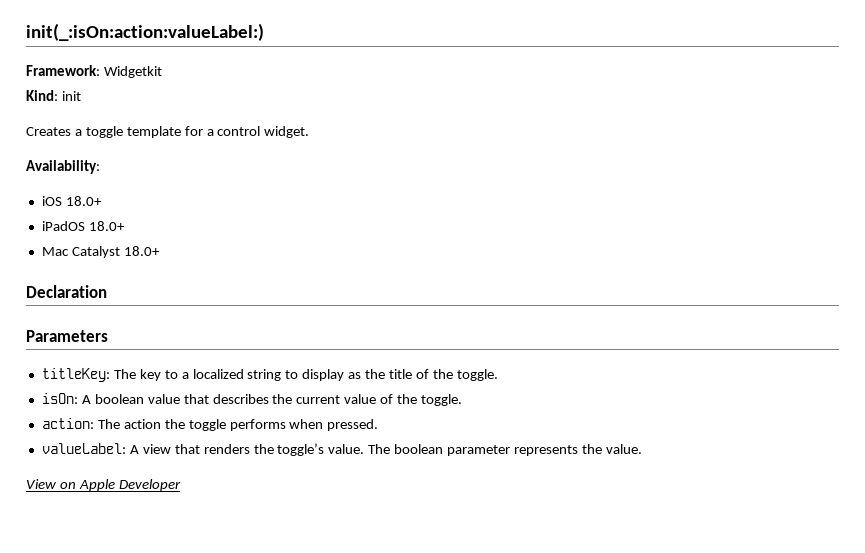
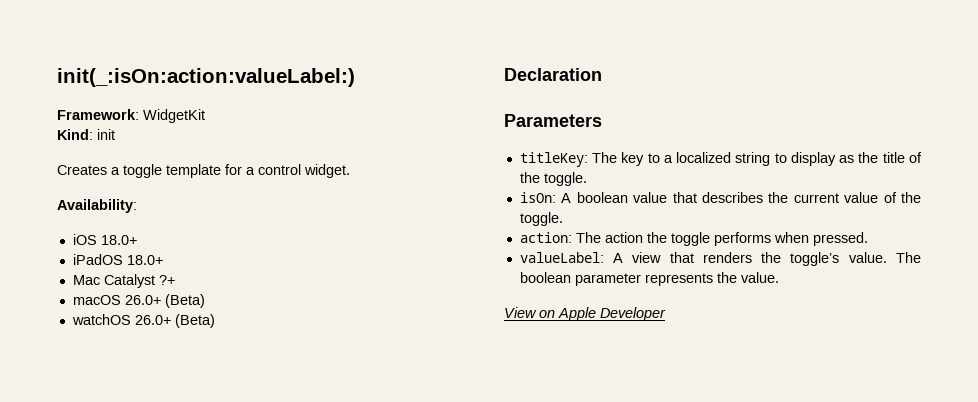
[103,66,162,78] Widgetkit -> [143,109,205,123] WidgetKit
[123,246,160,256] 18.0+ -> [158,275,175,285] [72,294,205,308] [71,314,215,328] ?+ // macOS 26.0+ (Beta) // watchOS 26.0+ (Beta)

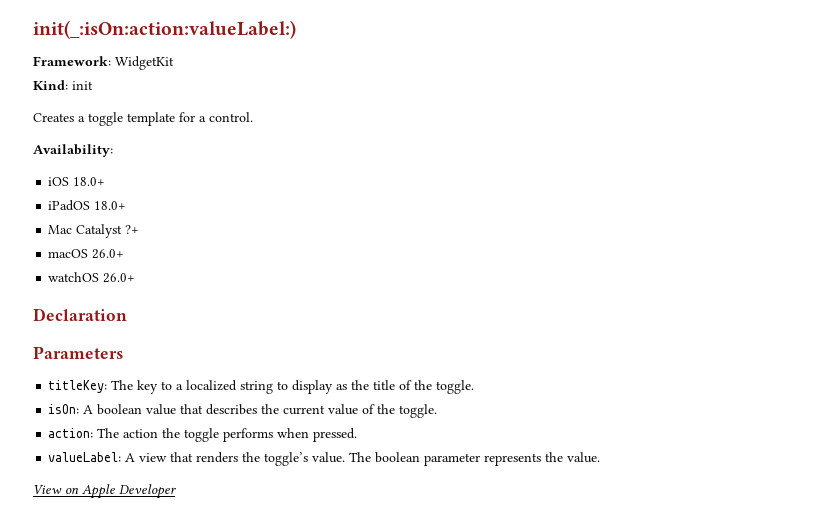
[258,164,350,178] control widget. -> [209,112,253,122] control.
[164,294,205,308] (Beta) -> (125, 254) none
[174,314,215,328] (Beta) -> (136, 278) none

